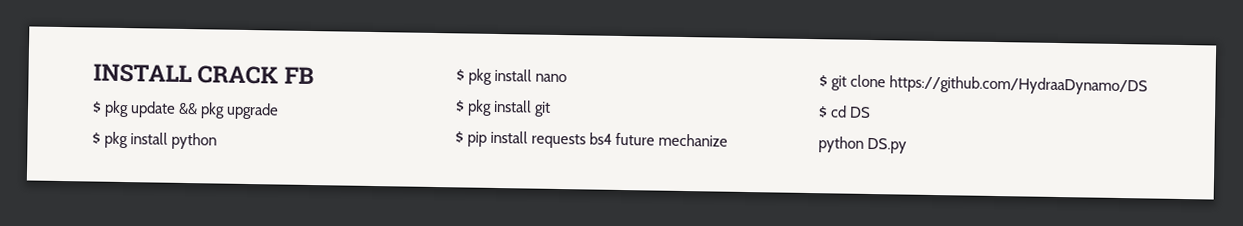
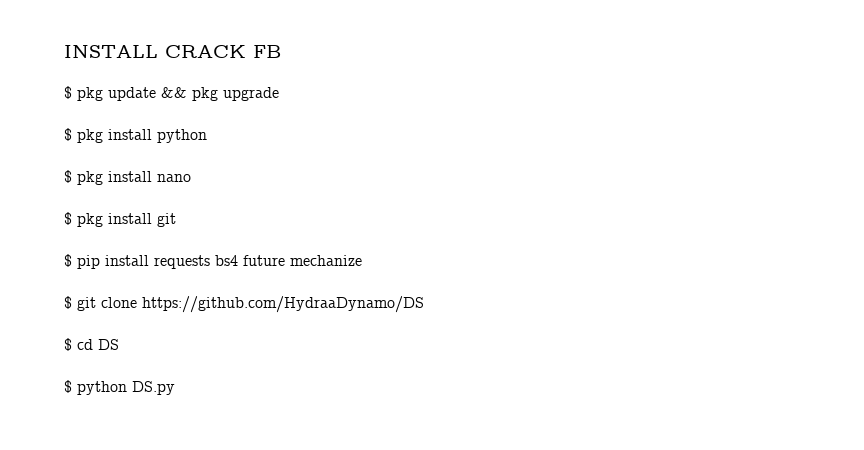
(872, 112) none -> [64,380,72,393] $

